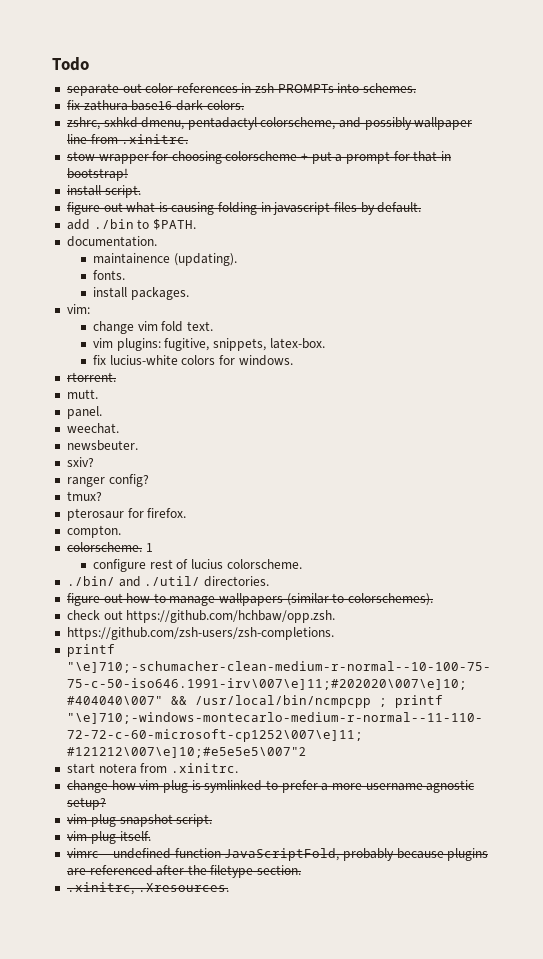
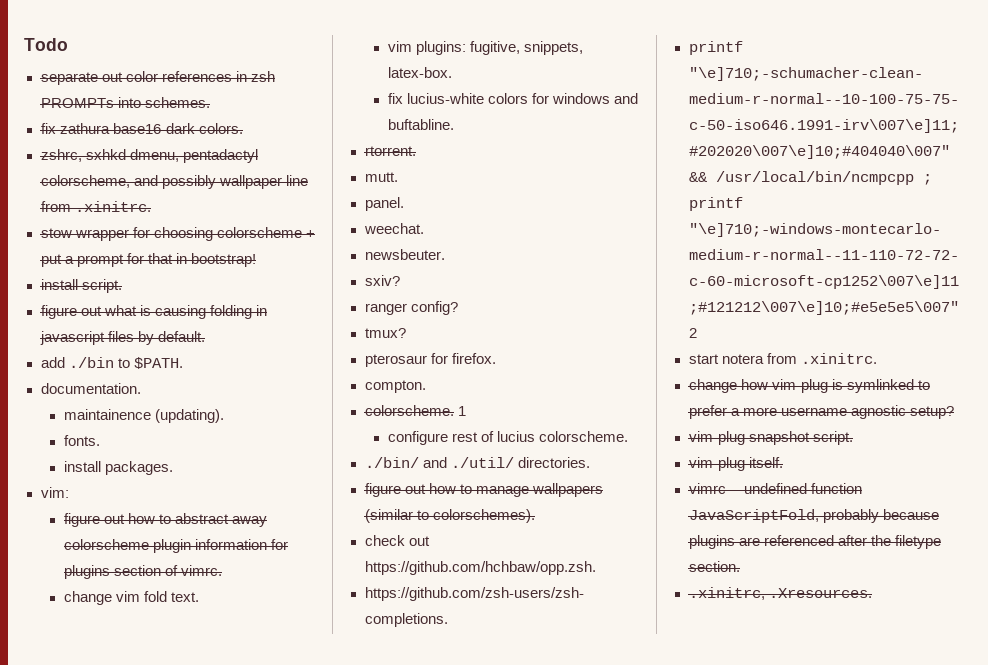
(90, 309) none -> [63,513,267,527] [63,539,288,553] [63,565,222,579] // figure out how to abstract away colorscheme plugin information for plugins section of vimrc.
[238,355,293,366] windows. -> [551,93,638,104] [387,119,454,130] windows and buftabline.

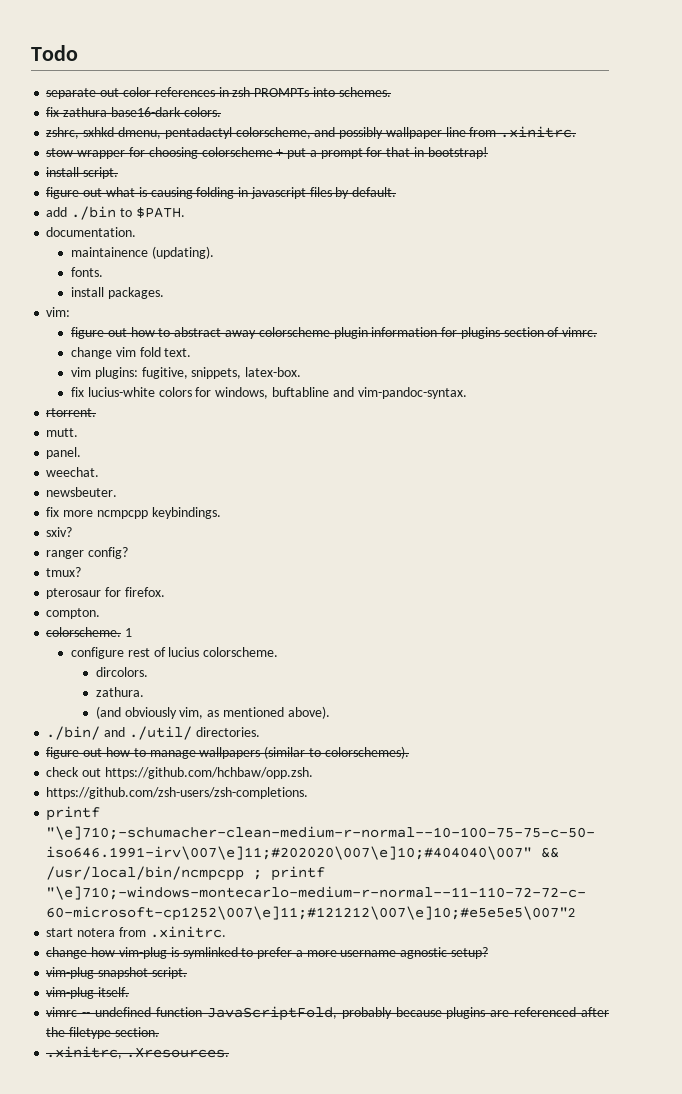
[551,93,638,104] [387,119,454,130] windows and buftabline. -> [215,387,467,399] windows, buftabline and vim-pandoc-syntax.
(445, 254) none -> [46,507,221,519] // fix more ncmpcpp keybindings.
(628, 436) none -> [95,667,148,677] [95,687,144,697] [95,706,330,719] // dircolors. // zathura. // (and obviously vim, as mentioned above).

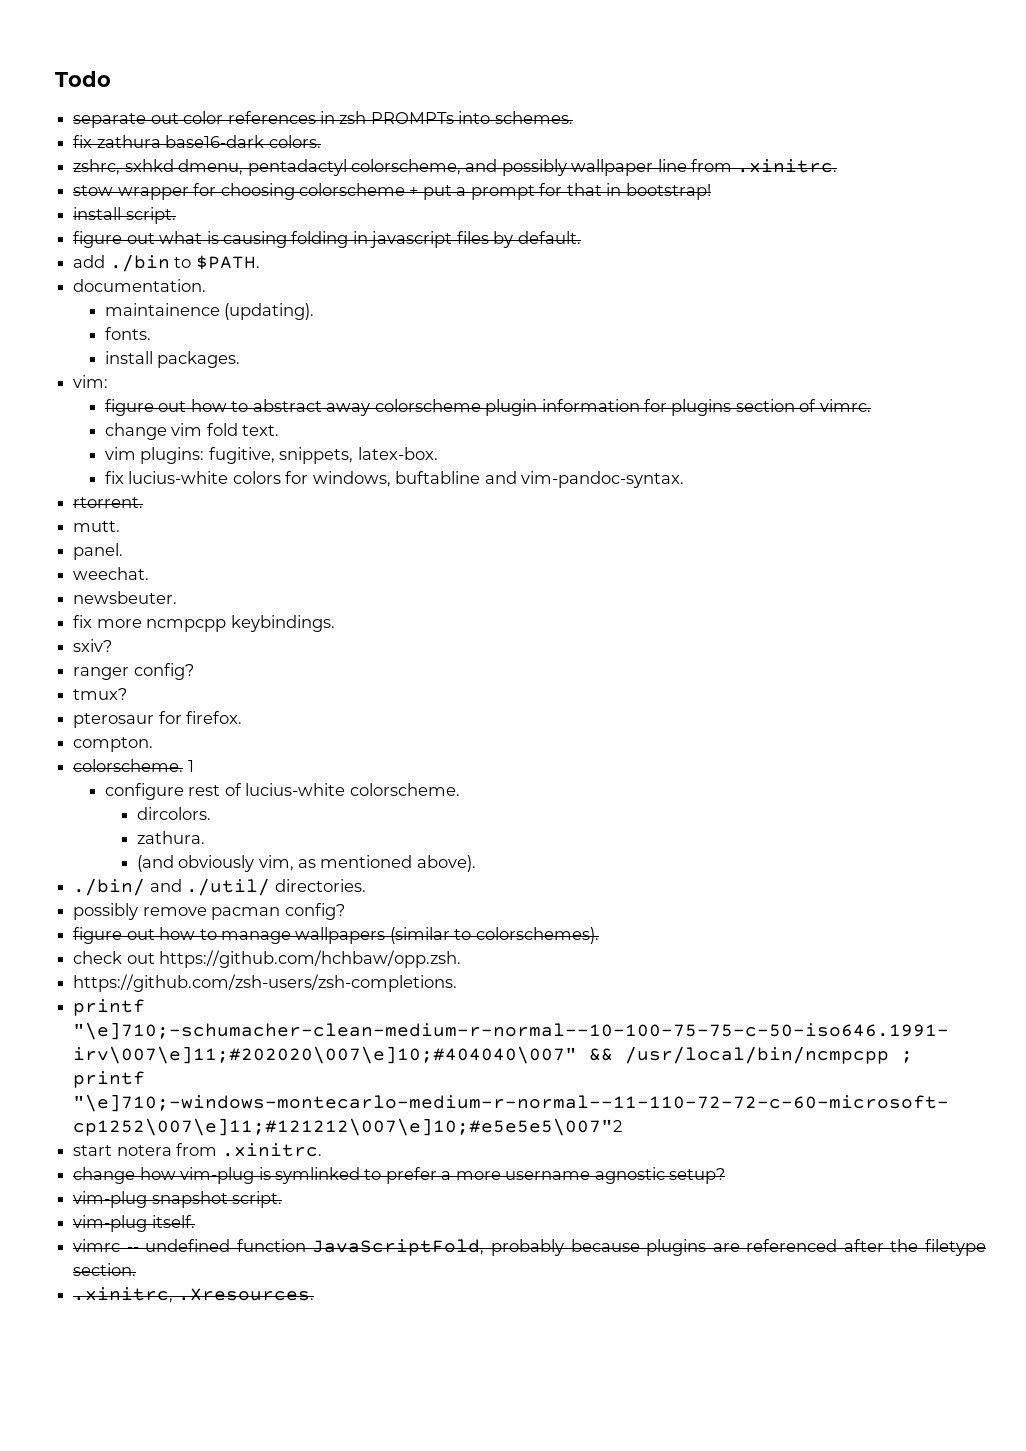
[168,647,200,657] lucius -> [245,783,346,796] lucius-white
(260, 732) none -> [73,903,345,920] // possibly remove pacman config?

